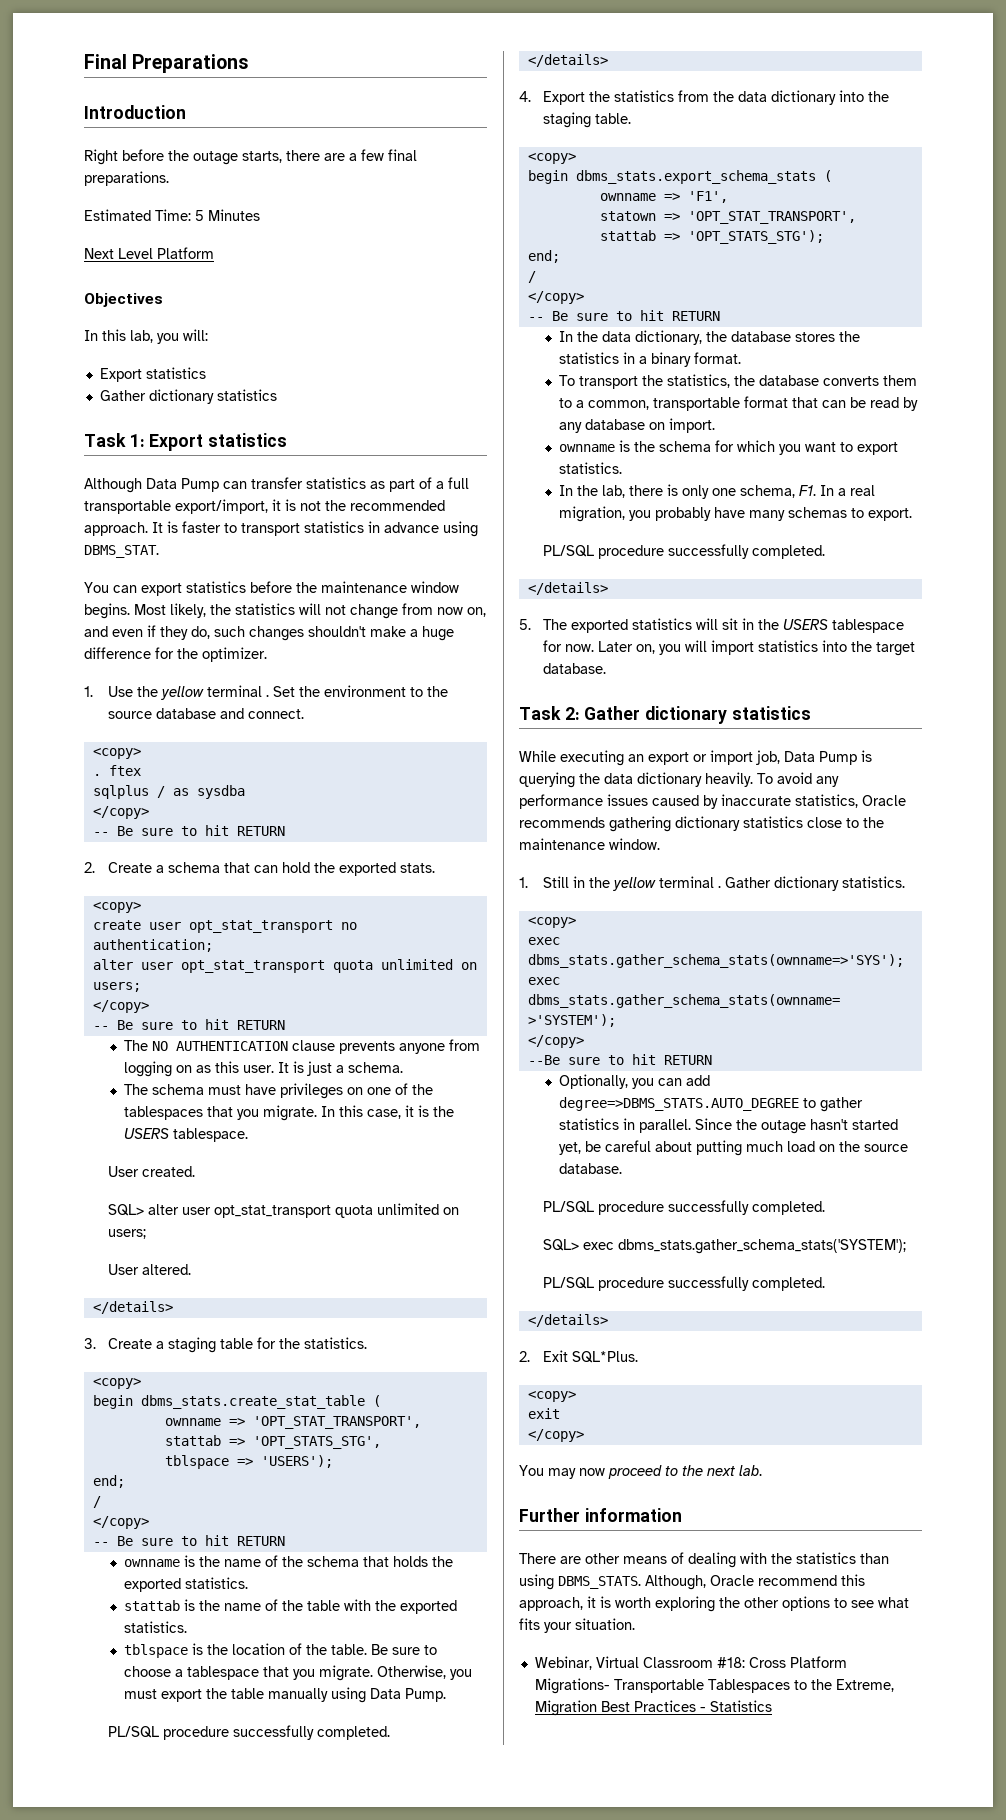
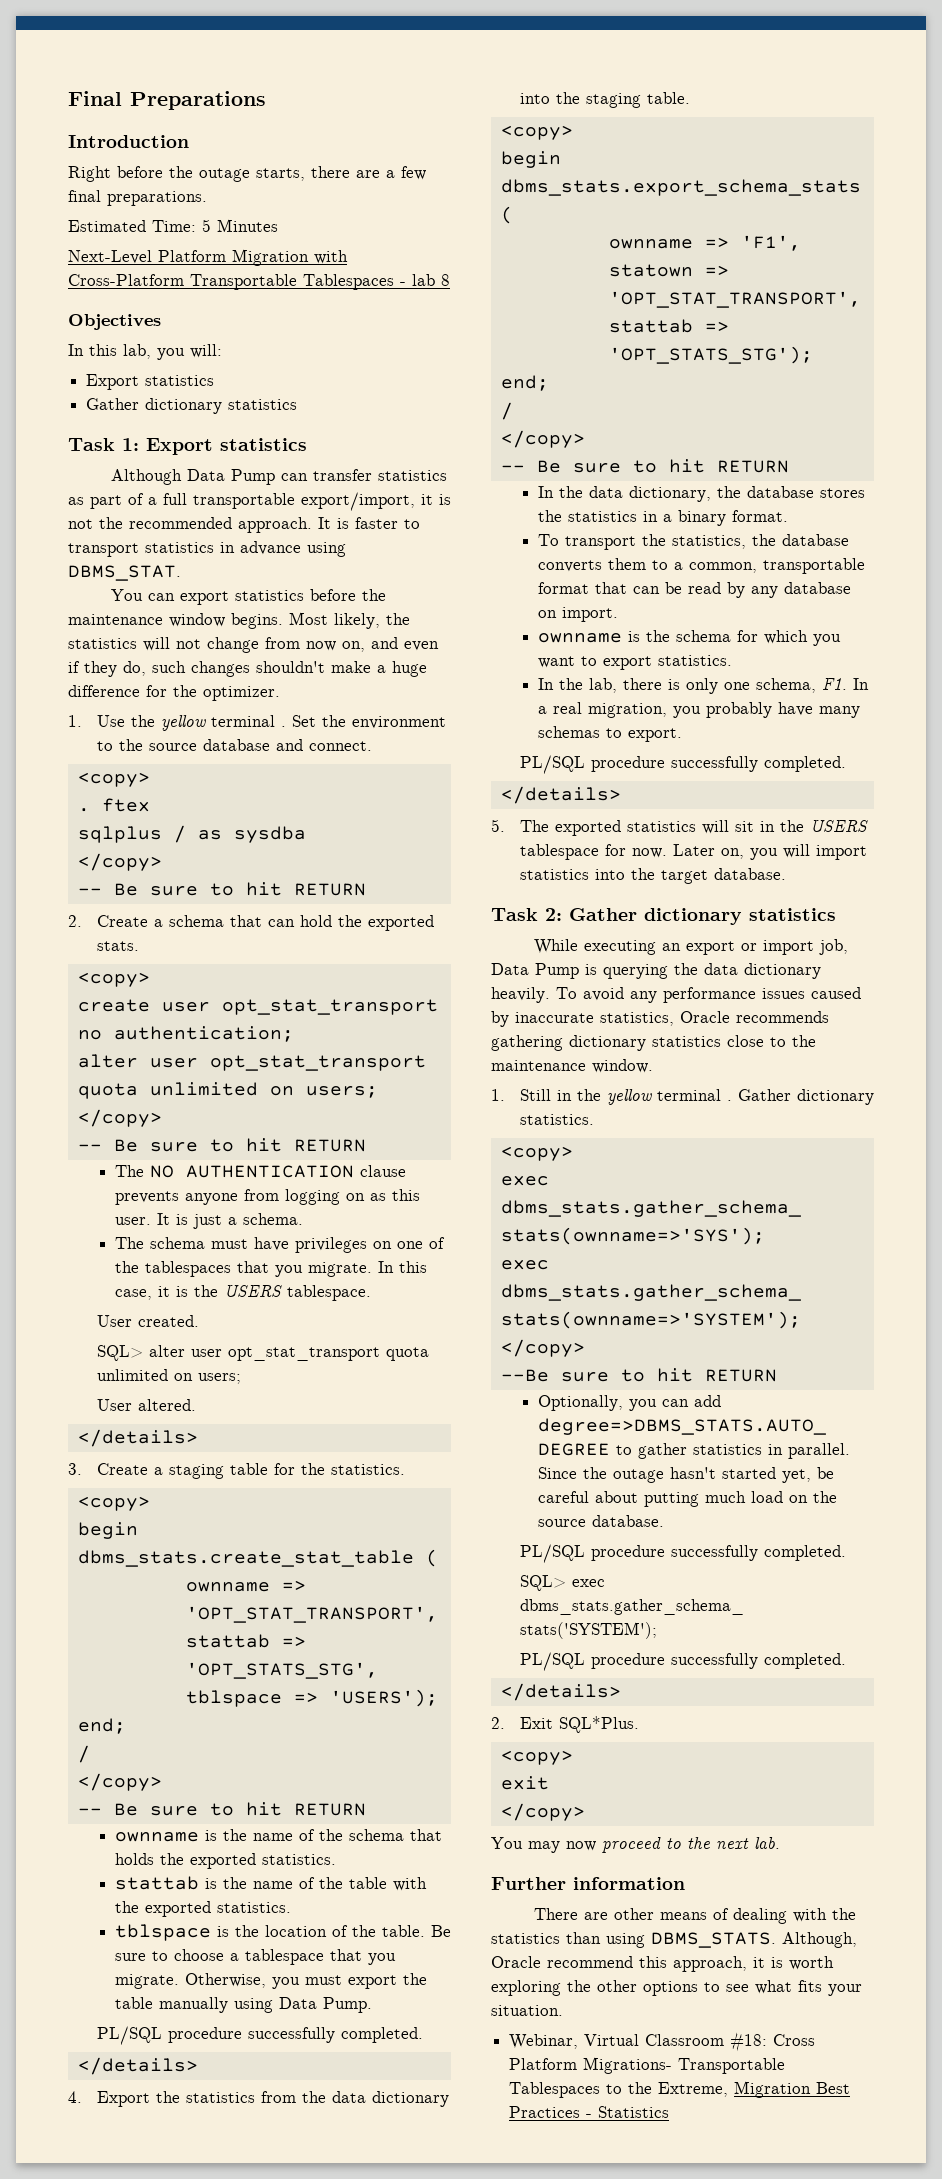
[84,247,214,259] Next Level Platform -> [68,249,348,266] [68,274,450,290] Next-Level Platform Migration with Cross-Platform Transportable Tablespaces - lab 8

